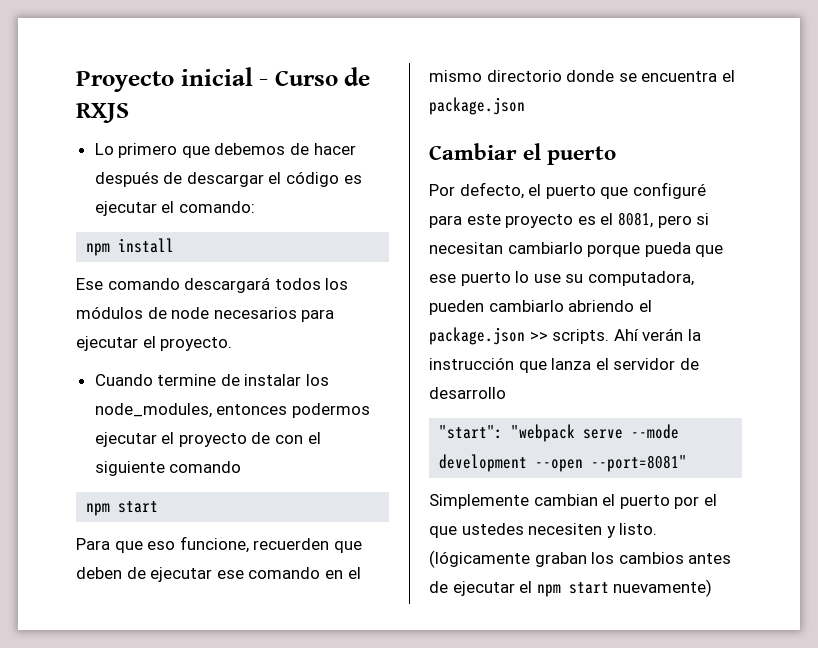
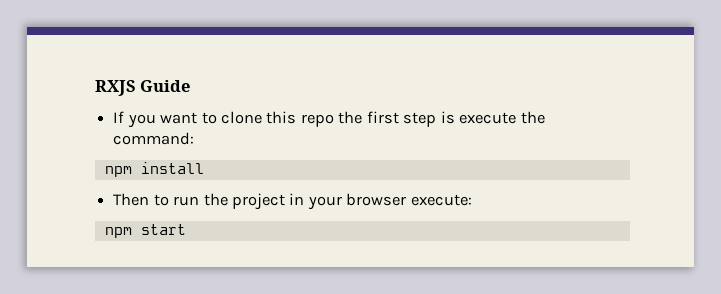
[76,67,371,92] [76,103,129,123] [94,143,356,158] [94,171,362,187] [94,201,255,216] [86,238,175,256] [76,277,349,293] [76,306,335,322] [76,336,233,351] [94,374,330,386] [94,403,370,418] [94,432,321,447] [94,461,242,476] [86,501,159,516] [76,536,362,553] [76,567,361,582] [429,70,735,82] [429,97,525,115] [429,143,617,165] [429,182,706,199] [429,212,710,228] [429,242,724,257] [429,271,694,286] [429,300,652,315] [429,327,701,345] [429,357,699,373] [429,387,506,399] [439,424,680,442] [439,454,688,472] [429,494,717,509] [429,523,658,538] [429,550,732,568] [429,579,713,597] Proyecto inicial - Curso de RXJS // Lo primero que debemos de hacer después de descargar el código es ejecutar el comando: // npm install // Ese comando descargará todos los módulos de node necesarios para ejecutar el proyecto. // Cuando termine de instalar los node_modules, entonces podermos ejecutar el proyecto de con el siguiente comando // npm start // Para que eso funcione, recuerden que deben de ejecutar ese comando en el mismo directorio donde se encuentra el package.json // Cambiar el puerto // Por defecto, el puerto que configuré para este proyecto es el 8081, pero si necesitan cambiarlo porque pueda que ese puerto lo use su computadora, pueden cambiarlo abriendo el package.json >> scripts. Ahí verán la instrucción que lanza el servidor de desarrollo // "start": "webpack serve --mode development --open --port=8081" // Simplemente cambian el puerto por el que ustedes necesiten y listo. (lógicamente graban los cambios antes de ejecutar el npm start nuevamente) -> [95,80,191,96] [113,111,545,128] [113,132,195,145] [104,162,204,177] [113,193,472,210] [104,224,186,238] RXJS Guide // If you want to clone this repo the first step is execute the command: // npm install // Then to run the project in your browser execute: // npm start

